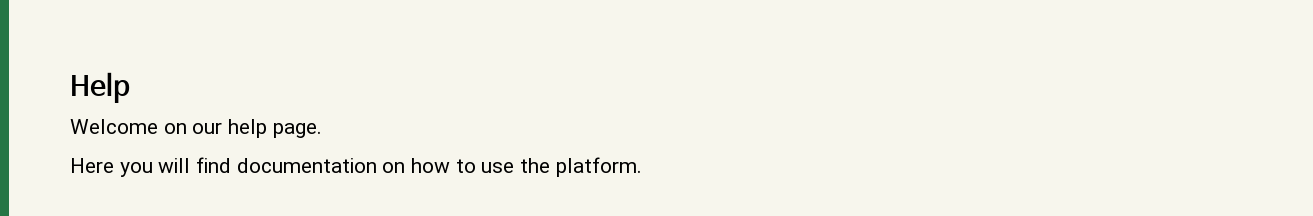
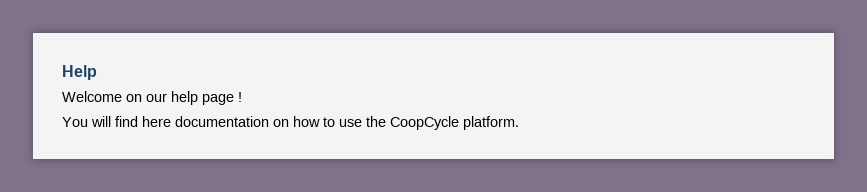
[272,123,322,138] [70,158,153,177] page. // Here you -> [202,92,242,105] [62,117,88,127] page ! // You
(232, 165) none -> [142,116,171,127] here
(551, 165) none -> [390,116,459,130] CoopCycle

